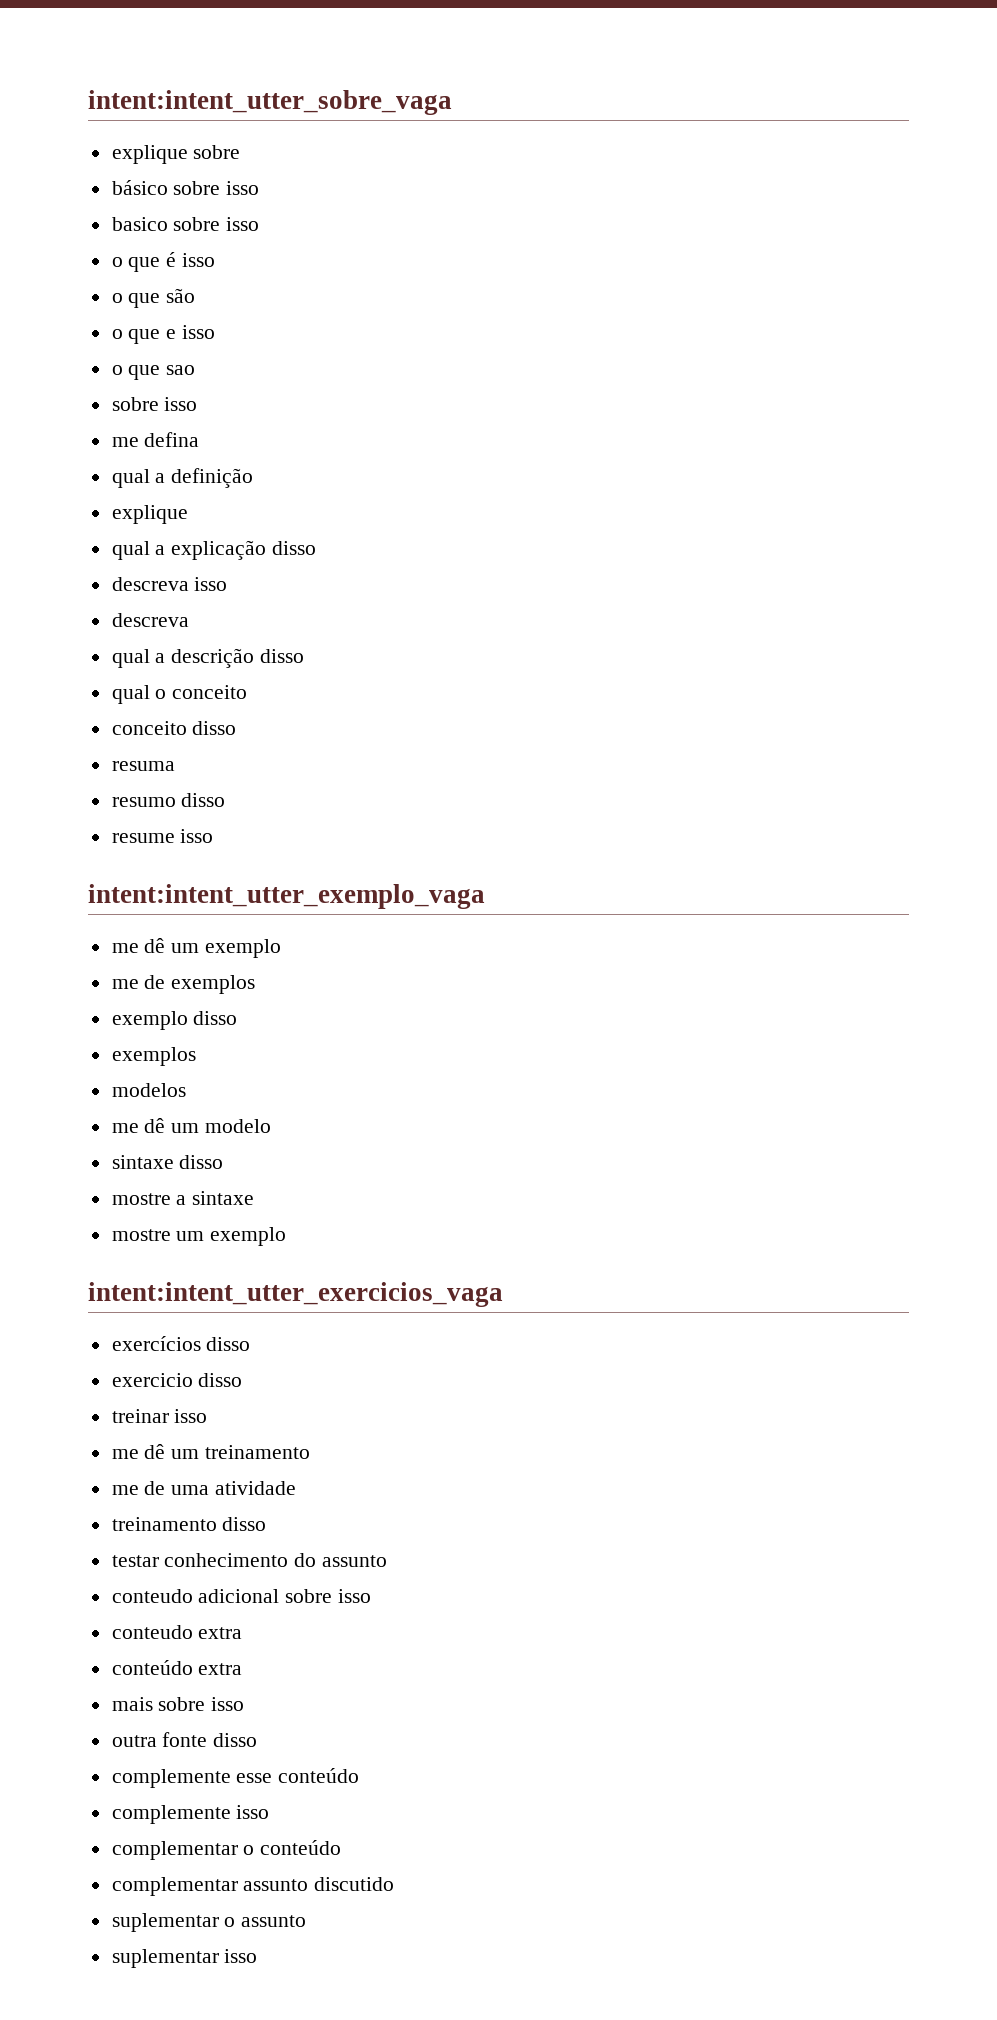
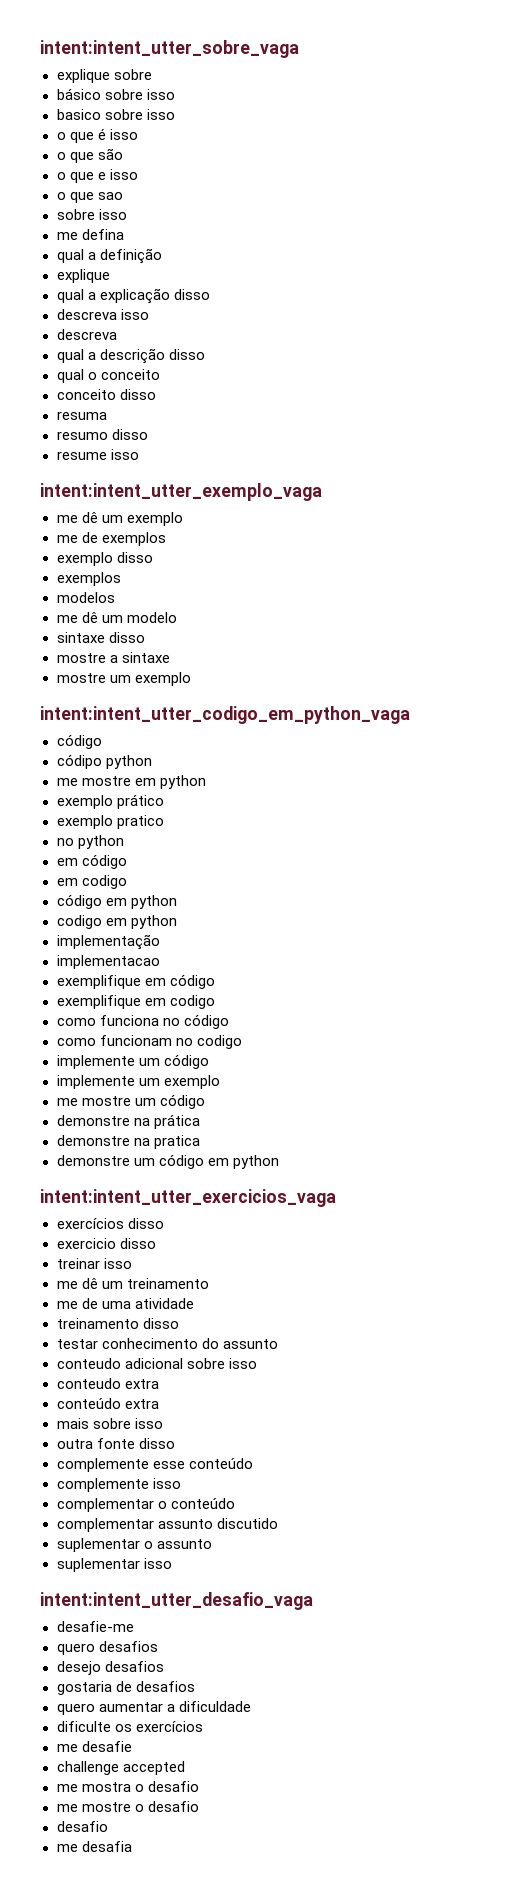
(287, 1236) none -> [40,706,410,724] [56,734,102,749] [56,754,152,769] [56,775,206,789] [56,794,164,809] [56,815,164,829] [56,835,124,849] [56,854,127,869] [56,875,127,889] [56,894,177,909] [56,915,177,929] [56,934,160,950] [56,955,160,969] [56,974,215,989] [56,995,215,1009] [56,1014,229,1029] [56,1035,242,1049] [56,1054,209,1069] [56,1075,220,1089] [56,1094,205,1109] [56,1114,200,1129] [56,1135,200,1149] [56,1154,279,1169] // intent:intent_utter_codigo_em_python_vaga // código // códipo python // me mostre em python // exemplo prático // exemplo pratico // no python // em código // em codigo // código em python // codigo em python // implementação // implementacao // exemplifique em código // exemplifique em codigo // como funciona no código // como funcionam no codigo // implemente um código // implemente um exemplo // me mostre um código // demonstre na prática // demonstre na pratica // demonstre um código em python
(258, 1956) none -> [40,1592,313,1610] [56,1621,134,1632] [56,1641,158,1655] [56,1661,164,1675] [56,1681,195,1695] [56,1701,251,1715] [56,1721,203,1732] [56,1741,132,1752] [56,1761,185,1775] [56,1781,199,1792] [56,1801,199,1812] [56,1821,108,1832] [56,1841,132,1852] // intent:intent_utter_desafio_vaga // desafie-me // quero desafios // desejo desafios // gostaria de desafios // quero aumentar a dificuldade // dificulte os exercícios // me desafie // challenge accepted // me mostra o desafio // me mostre o desafio // desafio // me desafia

